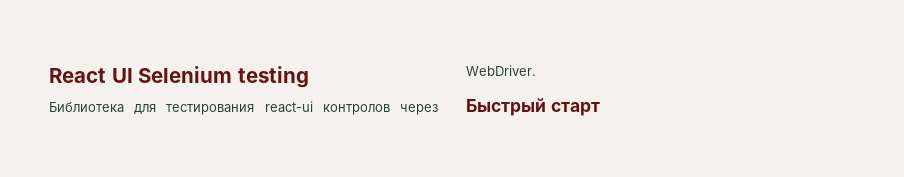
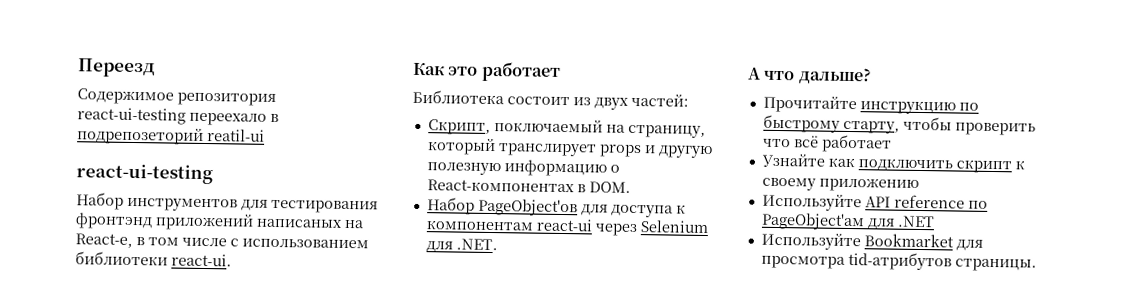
[49,66,309,88] [49,101,438,115] [466,65,536,76] [466,98,600,116] React UI Selenium testing // Библиотека для тестирования react-ui контролов через WebDriver. // Быстрый старт -> [78,58,155,78] [77,88,276,106] [77,107,279,126] [77,127,265,145] [76,163,213,185] [76,192,378,214] [75,212,364,231] [75,233,369,249] [75,251,232,267] [413,61,561,82] [412,89,689,110] [427,119,706,138] [426,138,713,159] [426,159,620,177] [426,179,631,193] [426,197,686,218] [425,218,709,237] [425,238,498,253] [748,67,872,85] [762,95,979,115] [762,114,1036,136] [762,134,892,153] [760,153,1025,174] [761,177,919,192] [761,193,988,212] [760,212,935,231] [760,232,983,251] [760,251,1037,272] Переезд // Содержимое репозитория react-ui-testing переехало в подрепозеторий reatil-ui // react-ui-testing // Набор инструментов для тестирования фронтэнд приложений написаных на React-е, в том числе с использованием библиотеки react-ui. // Как это работает // Библиотека состоит из двух частей: // Скрипт, поключаемый на страницу, который транслирует props и другую полезную информацию о React-компонентах в DOM. // Набор PageObject'ов для доступа к компонентам react-ui через Selenium для .NET. // А что дальше? // Прочитайте инструкцию по быстрому старту, чтобы проверить что всё работает // Узнайте как подключить скрипт к своему приложению // Используйте API reference по PageObject'ам для .NET // Используйте Bookmarket для просмотра tid-атрибутов страницы.

